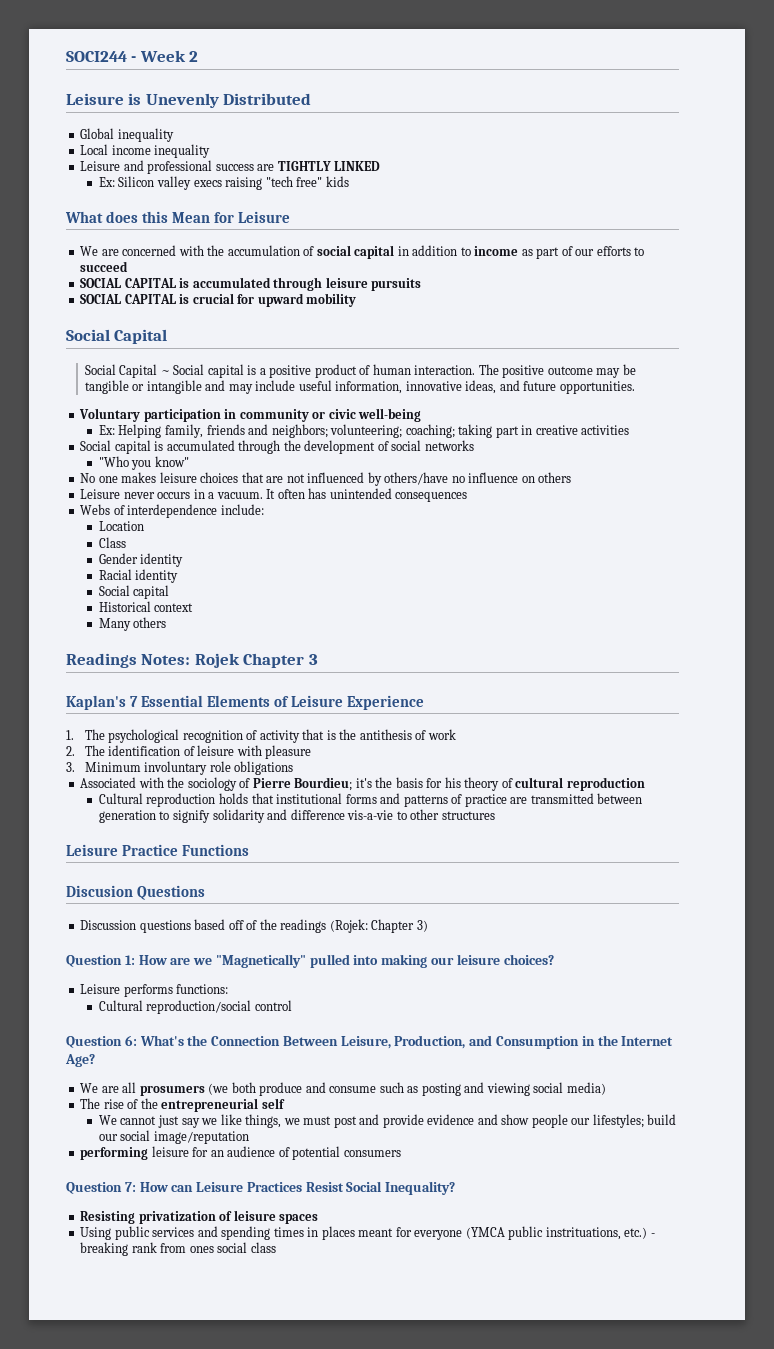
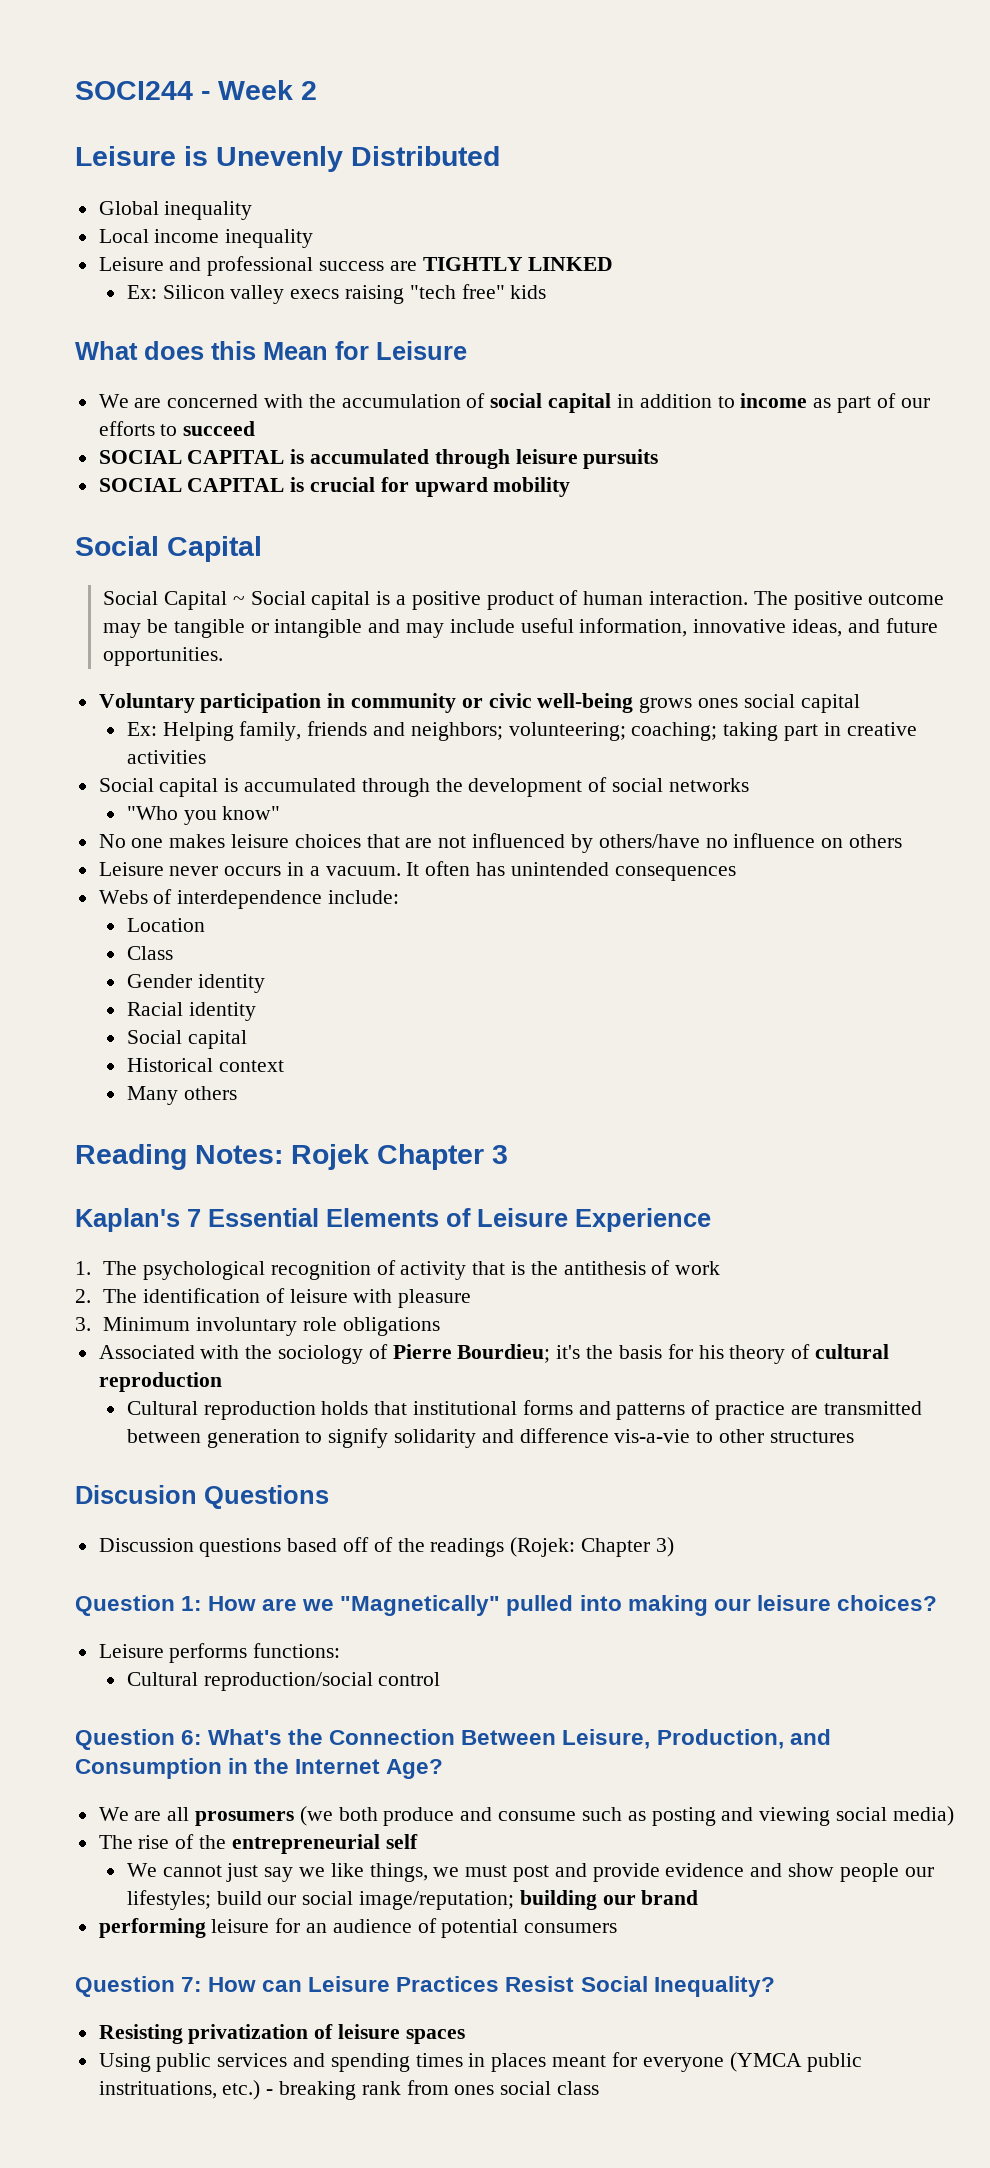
(422, 415) none -> [639,694,860,713] grows ones social capital
[66,653,137,668] Readings -> [75,1144,187,1170] Reading
[66,844,250,856] // Leisure Practice Functions -> (854, 1437) none
[153,1131,249,1144] image/reputation -> [359,1890,699,1910] image/reputation; building our brand

